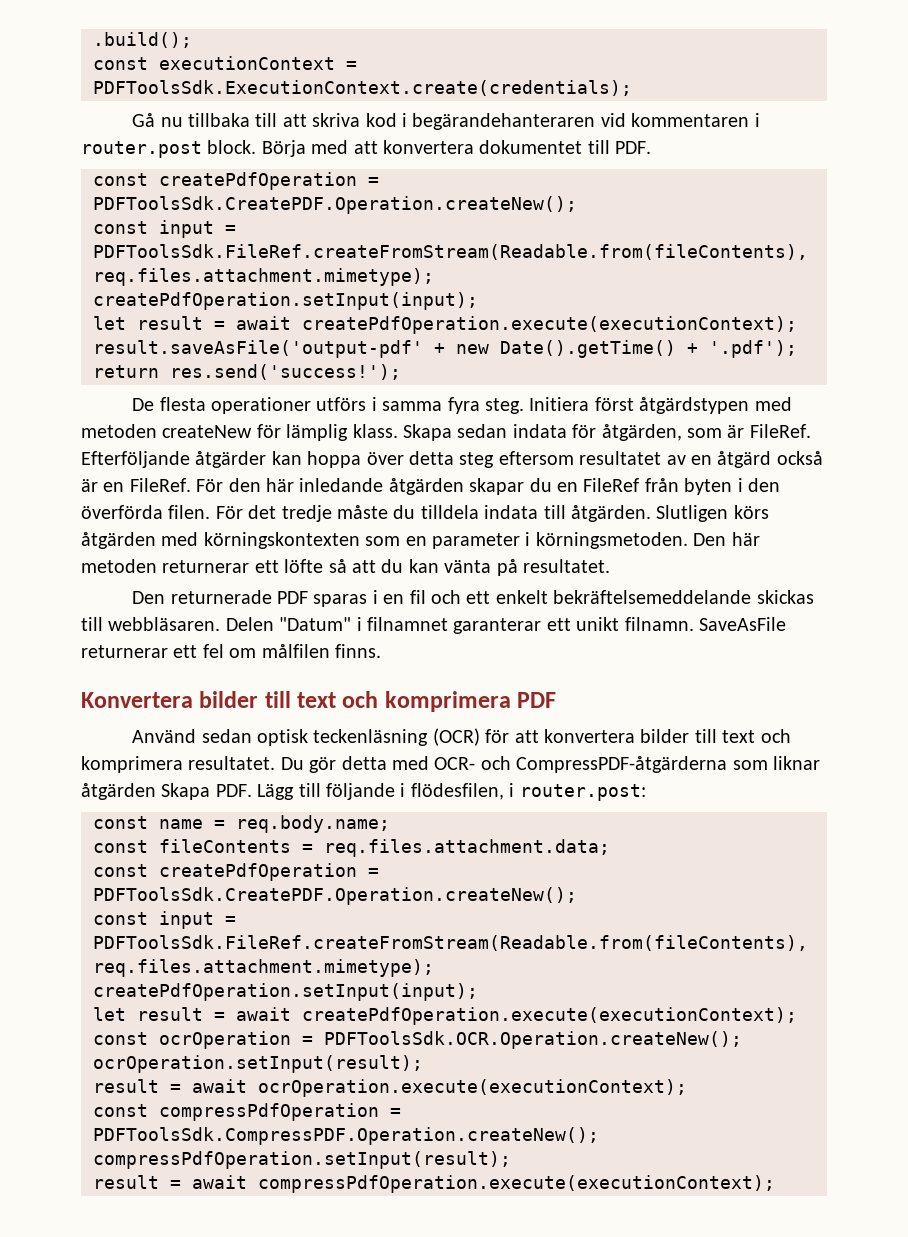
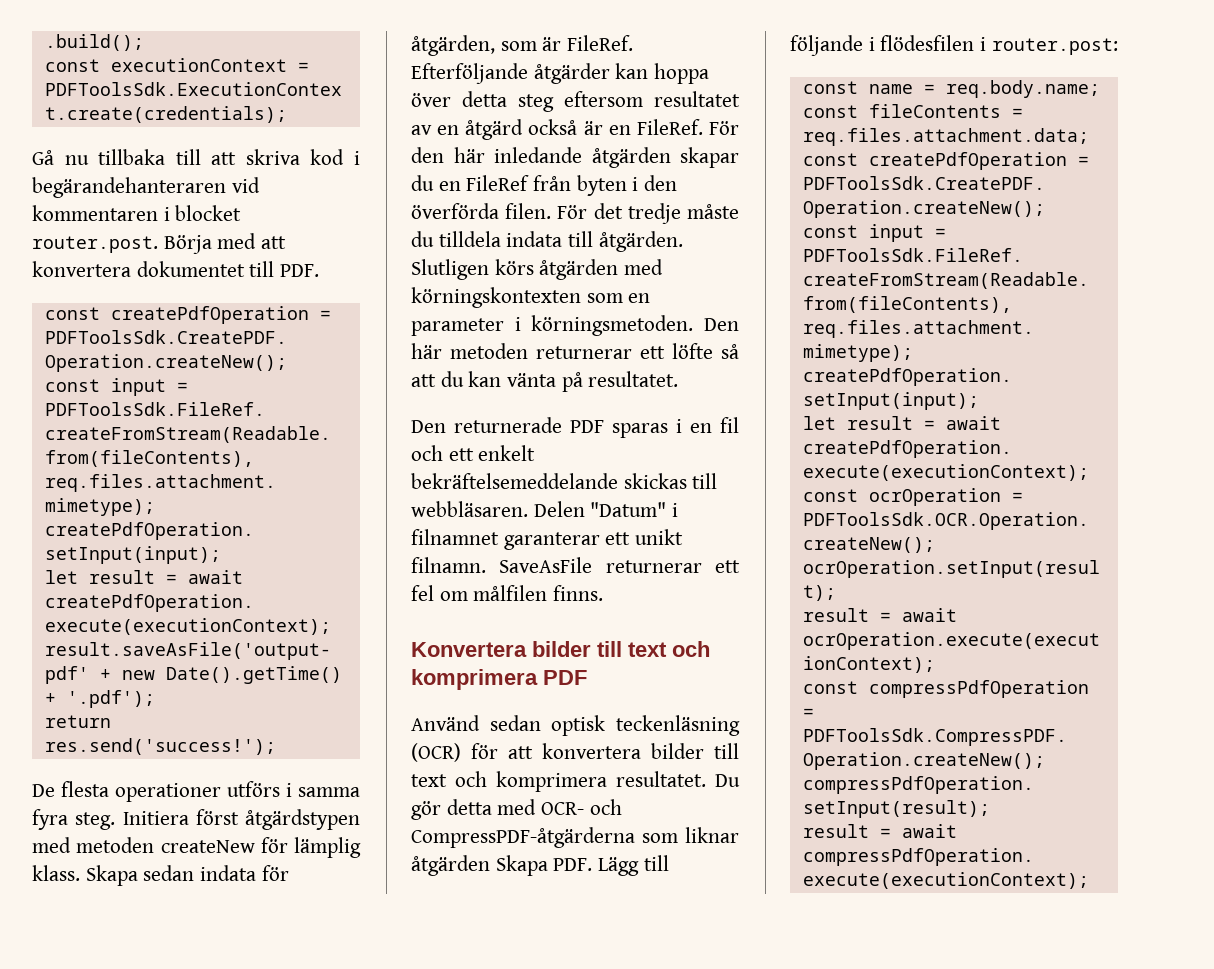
[81,140,257,158] router.post block. -> [175,205,242,221] [32,236,158,253] blocket router.post.
[410,783,504,800] flödesfilen, -> [880,35,975,51] flödesfilen

